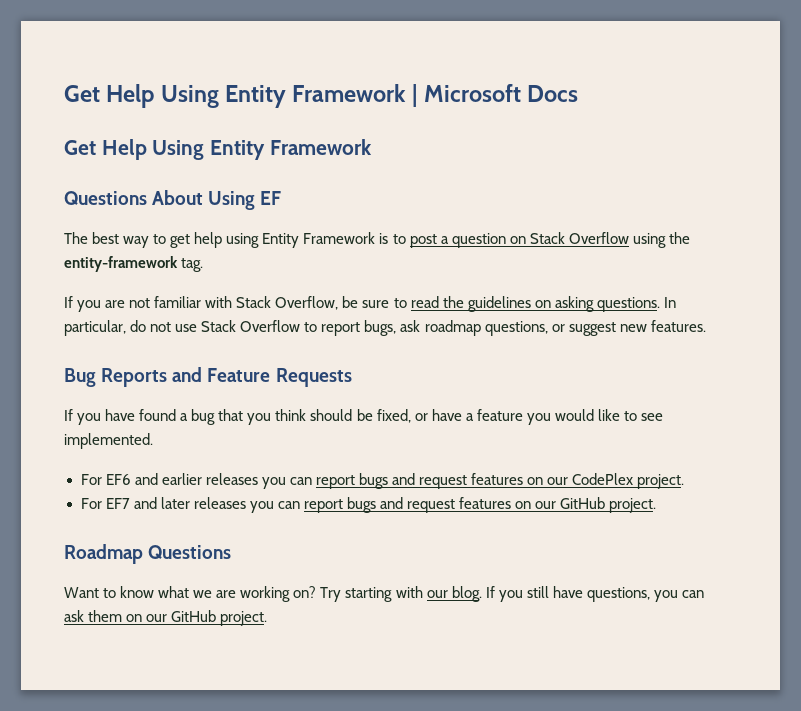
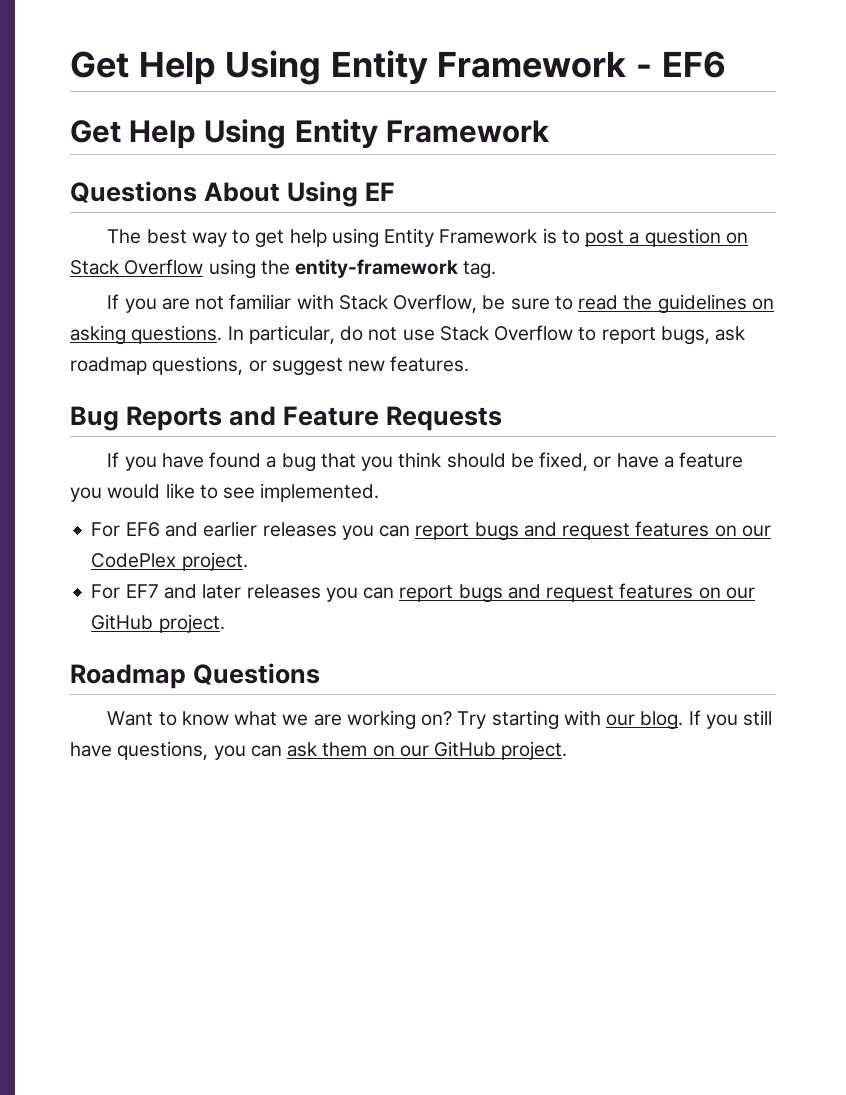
[64,84,579,108] Get Help Using Entity Framework | Microsoft Docs -> [70,50,726,85] Get Help Using Entity Framework - EF6

